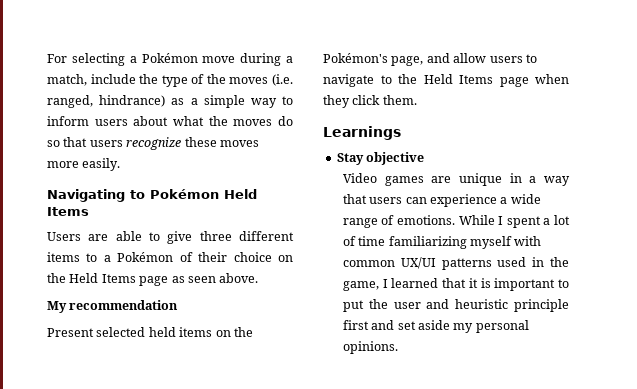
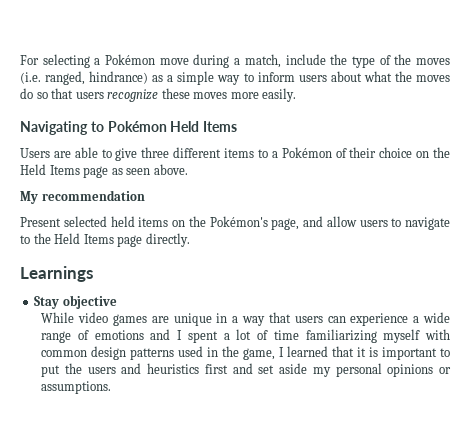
[535,74,569,84] [323,95,417,108] when they click them. -> [145,233,190,247] directly.
[342,173,377,183] Video -> [41,312,109,323] While video
[397,215,495,225] emotions. While -> [94,329,171,340] emotions and
[400,257,436,269] UX/UI -> [91,346,127,360] design
[393,299,569,312] user and heuristic principle -> [87,363,200,374] users and heuristics
[342,341,398,354] opinions. -> [387,364,451,377] [41,381,112,394] opinions or assumptions.

